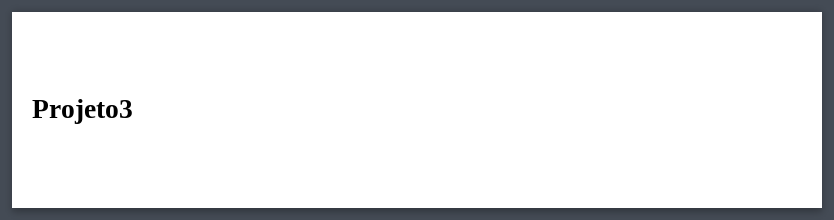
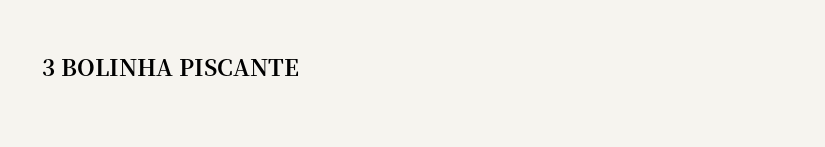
[32,99,133,124] Projeto3 -> [42,59,300,76] 3 BOLINHA PISCANTE

